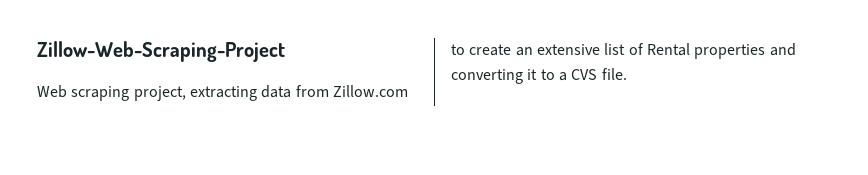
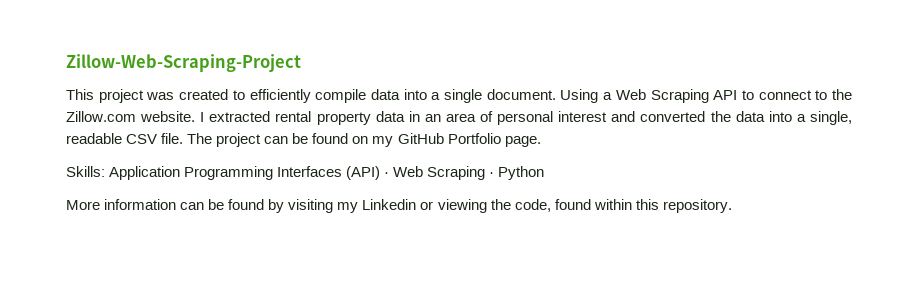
[37,85,408,101] [451,43,796,59] [451,68,627,84] Web scraping project, extracting data from Zillow.com to create an extensive list of Rental properties and converting it to a CVS file. -> [66,89,853,103] [66,111,853,125] [66,133,541,147] [66,166,545,180] [66,199,732,213] This project was created to efficiently compile data into a single document. Using a Web Scraping API to connect to the Zillow.com website. I extracted rental property data in an area of personal interest and converted the data into a single, readable CSV file. The project can be found on my GitHub Portfolio page. // Skills: Application Programming Interfaces (API) · Web Scraping · Python // More information can be found by visiting my Linkedin or viewing the code, found within this repository.

